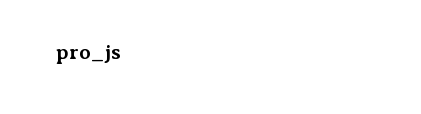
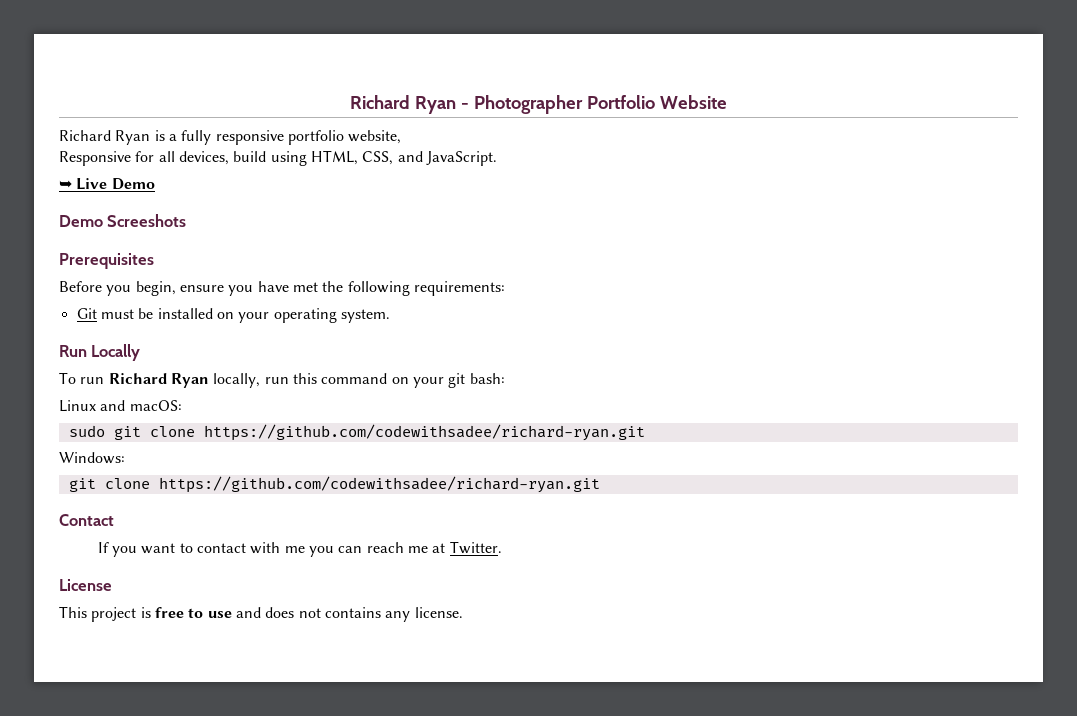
[56,45,121,64] pro_js -> [350,95,727,114] [59,130,402,145] [59,150,497,166] [59,178,155,190] [59,214,187,227] [59,253,154,269] [59,281,505,296] [76,308,390,323] [59,344,141,361] [59,372,505,388] [59,400,182,412] [68,424,645,441] [59,452,125,464] [68,476,600,493] [59,514,114,526] [97,541,502,557] [59,579,112,591] [59,606,463,622] Richard Ryan - Photographer Portfolio Website // Richard Ryan is a fully responsive portfolio website, // Responsive for all devices, build using HTML, CSS, and JavaScript. // ➥ Live Demo // Demo Screeshots // Prerequisites // Before you begin, ensure you have met the following requirements: // Git must be installed on your operating system. // Run Locally // To run Richard Ryan locally, run this command on your git bash: // Linux and macOS: // sudo git clone https://github.com/codewithsadee/richard-ryan.git // Windows: // git clone https://github.com/codewithsadee/richard-ryan.git // Contact // If you want to contact with me you can reach me at Twitter. // License // This project is free to use and does not contains any license.

